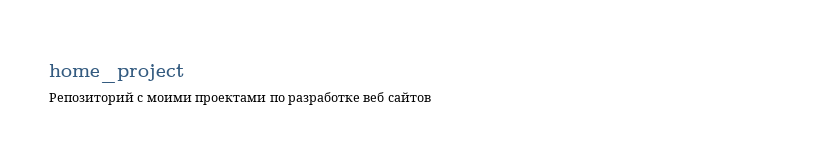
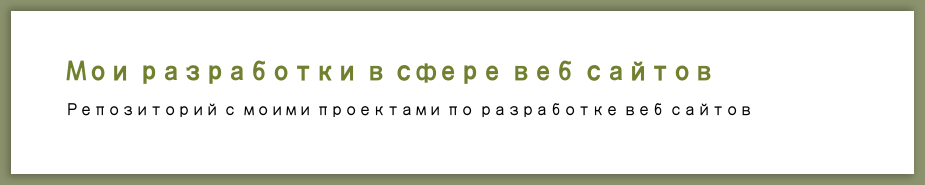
[49,64,185,83] home_project -> [65,60,715,84] Мои разработки в сфере веб сайтов

